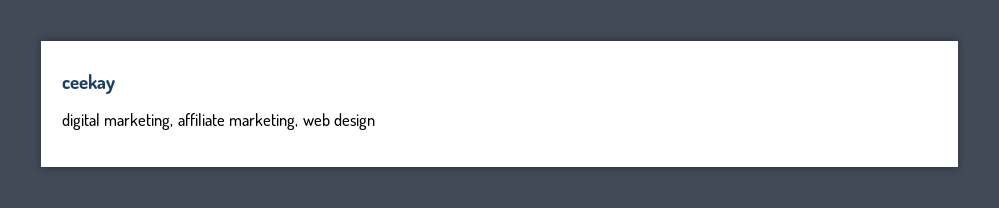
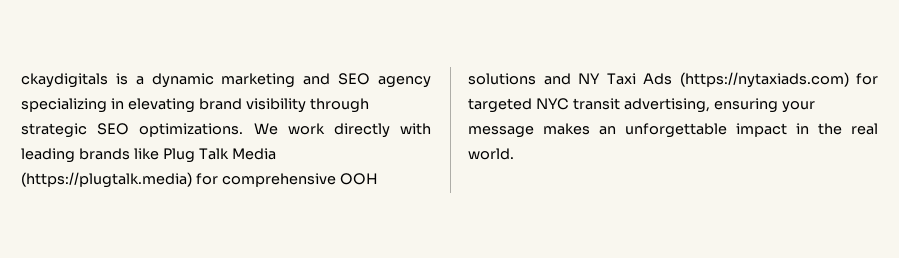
[62,74,115,94] [62,113,376,130] ceekay // digital marketing, affiliate marketing, web design -> [21,73,431,88] [21,98,369,113] [21,123,432,138] [21,148,276,163] [21,172,378,188] [468,72,878,88] [468,98,815,113] [468,123,878,138] [468,148,514,160] ckaydigitals is a dynamic marketing and SEO agency specializing in elevating brand visibility through strategic SEO optimizations. We work directly with leading brands like Plug Talk Media (https://plugtalk.media) for comprehensive OOH solutions and NY Taxi Ads (https://nytaxiads.com) for targeted NYC transit advertising, ensuring your message makes an unforgettable impact in the real world.

